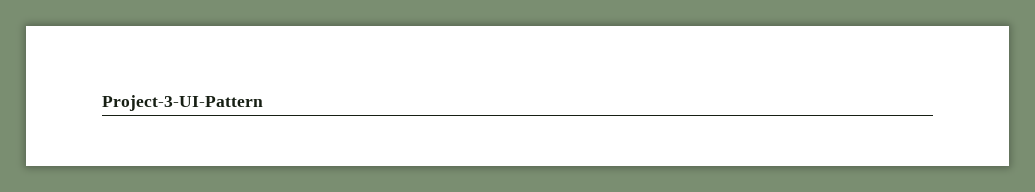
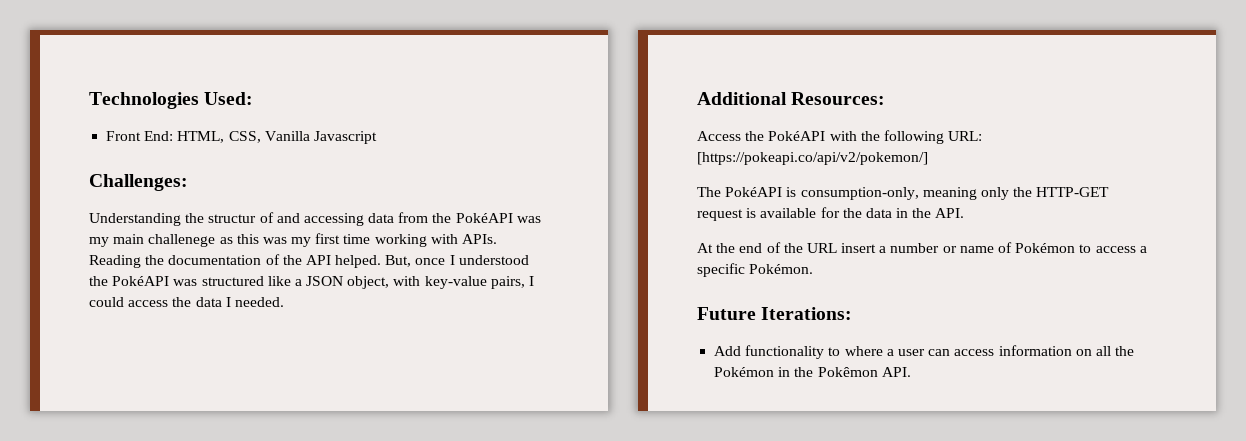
[102,95,263,111] Project-3-UI-Pattern -> [89,92,254,109] [106,131,377,144] [89,174,188,191] [89,212,541,226] [89,233,498,247] [89,254,529,268] [89,276,535,289] [89,297,284,307] [697,92,886,105] [697,130,983,144] [697,152,928,165] [697,187,1110,200] [697,207,965,221] [697,242,1147,253] [697,263,814,277] [697,307,853,320] [714,345,1135,359] [714,367,911,377] Technologies Used: // Front End: HTML, CSS, Vanilla Javascript // Challenges: // Understanding the structur of and accessing data from the PokéAPI was my main challenege as this was my first time working with APIs. Reading the documentation of the API helped. But, once I understood the PokéAPI was structured like a JSON object, with key-value pairs, I could access the data I needed. // Additional Resources: // Access the PokéAPI with the following URL: [https://pokeapi.co/api/v2/pokemon/] // The PokéAPI is consumption-only, meaning only the HTTP-GET request is available for the data in the API. // At the end of the URL insert a number or name of Pokémon to access a specific Pokémon. // Future Iterations: // Add functionality to where a user can access information on all the Pokémon in the Pokêmon API.

